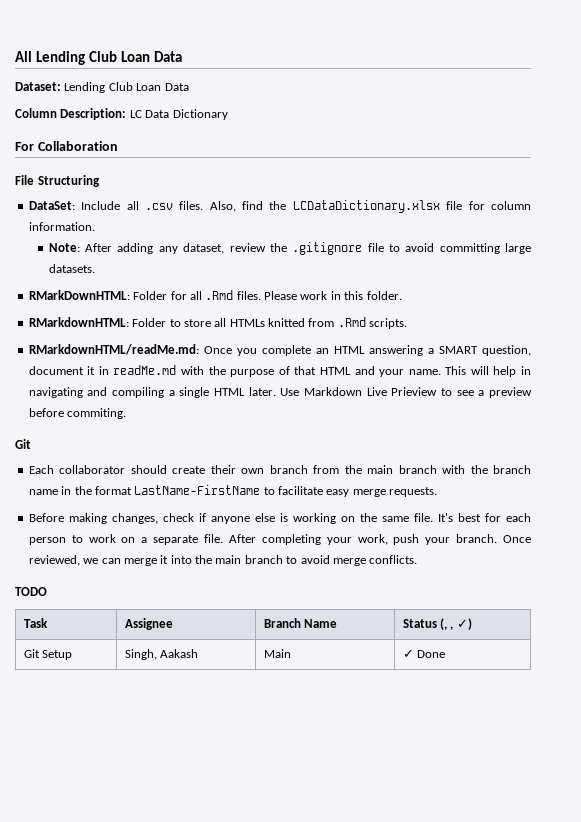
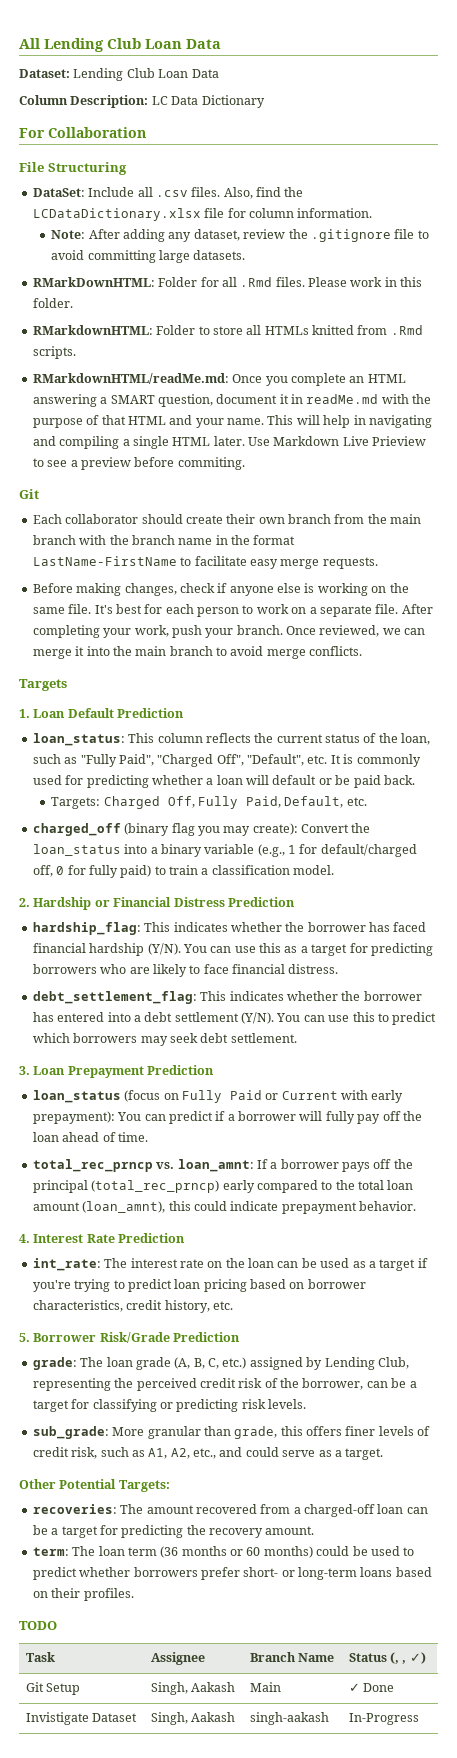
(418, 559) none -> [19,679,67,691] [19,708,185,718] [32,733,431,746] [32,754,421,767] [32,775,415,788] [51,796,367,809] [32,823,371,836] [32,844,417,857] [32,865,335,878] [19,897,295,910] [32,922,427,935] [32,943,433,956] [32,964,339,977] [32,991,422,1004] [32,1012,437,1025] [32,1033,297,1046] [19,1065,215,1078] [32,1090,404,1103] [32,1111,422,1124] [32,1132,148,1142] [32,1159,413,1172] [32,1180,414,1193] [32,1201,416,1214] [19,1233,186,1243] [32,1258,428,1271] [32,1279,366,1292] [32,1300,233,1313] [19,1332,241,1343] [32,1357,409,1370] [32,1378,417,1391] [32,1399,306,1412] [32,1426,431,1439] [32,1447,384,1460] [19,1479,170,1492] [32,1504,428,1517] [32,1525,315,1538] [32,1546,415,1558] [32,1567,432,1580] [32,1588,134,1601] // Targets // 1. Loan Default Prediction // loan_status: This column reflects the current status of the loan, such as "Fully Paid", "Charged Off", "Default", etc. It is commonly used for predicting whether a loan will default or be paid back. // Targets: Charged Off, Fully Paid, Default, etc. // charged_off (binary flag you may create): Convert the loan_status into a binary variable (e.g., 1 for default/charged off, 0 for fully paid) to train a classification model. // 2. Hardship or Financial Distress Prediction // hardship_flag: This indicates whether the borrower has faced financial hardship (Y/N). You can use this as a target for predicting borrowers who are likely to face financial distress. // debt_settlement_flag: This indicates whether the borrower has entered into a debt settlement (Y/N). You can use this to predict which borrowers may seek debt settlement. // 3. Loan Prepayment Prediction // loan_status (focus on Fully Paid or Current with early prepayment): You can predict if a borrower will fully pay off the loan ahead of time. // total_rec_prncp vs. loan_amnt: If a borrower pays off the principal (total_rec_prncp) early compared to the total loan amount (loan_amnt), this could indicate prepayment behavior. // 4. Interest Rate Prediction // int_rate: The interest rate on the loan can be used as a target if you're trying to predict loan pricing based on borrower characteristics, credit history, etc. // 5. Borrower Risk/Grade Prediction // grade: The loan grade (A, B, C, etc.) assigned by Lending Club, representing the perceived credit risk of the borrower, can be a target for classifying or predicting risk levels. // sub_grade: More granular than grade, this offers finer levels of credit risk, such as A1, A2, etc., and could serve as a target. // Other Potential Targets: // recoveries: The amount recovered from a charged-off loan can be a target for predicting the recovery amount. // term: The loan term (36 months or 60 months) could be used to predict whether borrowers prefer short- or long-term loans based on their profiles.
(446, 654) none -> [25,1712,137,1725] [150,1712,235,1725] [249,1712,329,1725] [348,1713,419,1725] // Invistigate Dataset | Singh, Aakash | singh-aakash | In-Progress

